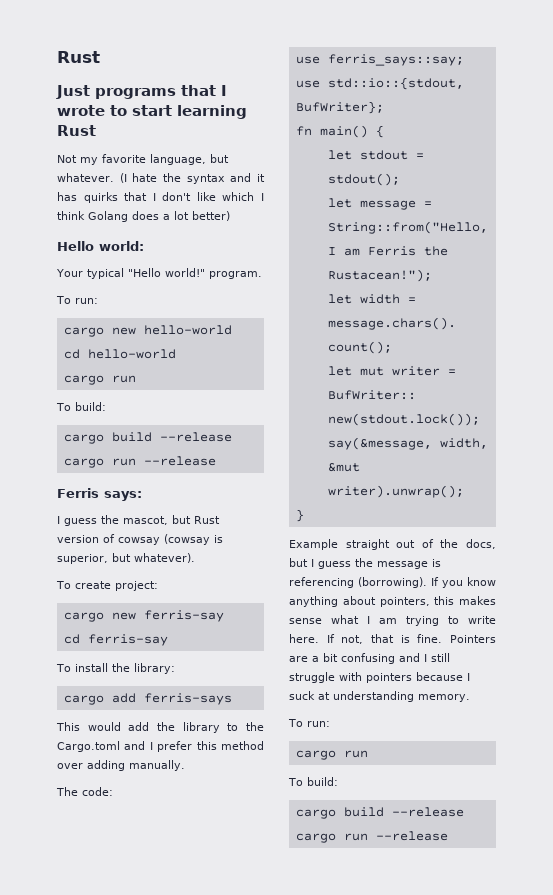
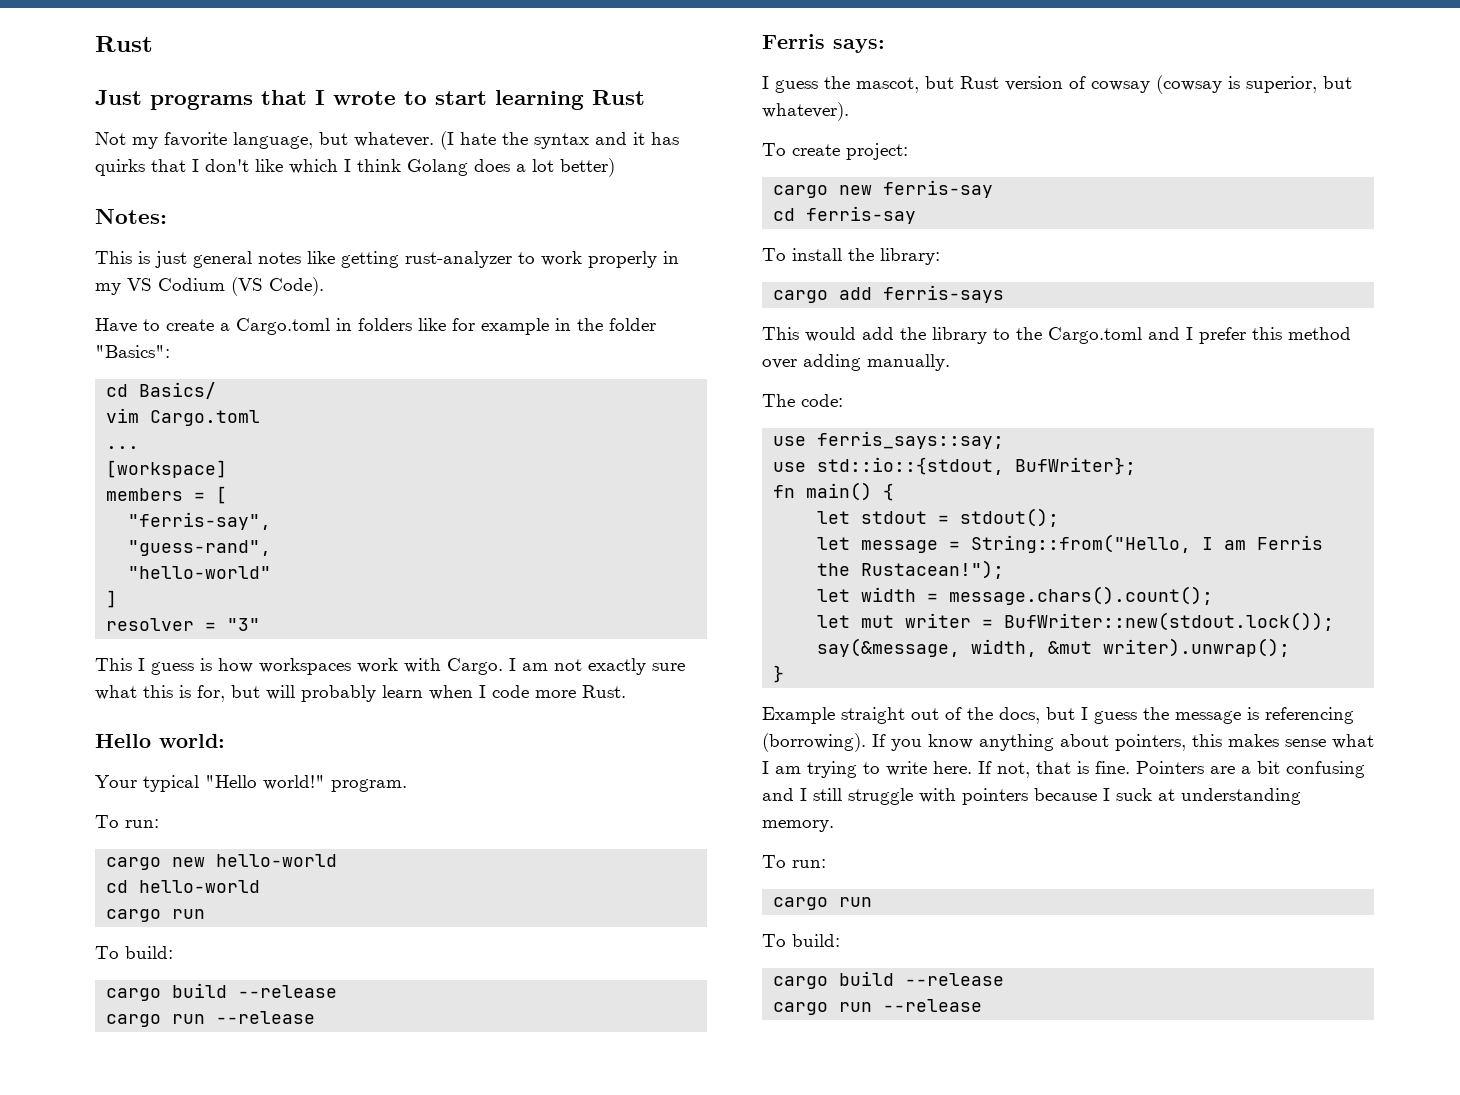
(230, 216) none -> [95,209,167,224] [95,251,679,268] [95,277,324,296] [95,318,656,335] [95,345,170,358] [106,382,217,399] [106,408,261,426] [106,446,140,449] [106,460,228,478] [106,486,228,504] [128,512,272,530] [128,540,272,556] [128,566,272,579] [106,590,118,608] [106,618,261,631] [95,658,685,675] [95,685,626,702] // Notes: // This is just general notes like getting rust-analyzer to work properly in my VS Codium (VS Code). // Have to create a Cargo.toml in folders like for example in the folder "Basics": // cd Basics/ // vim Cargo.toml // ... // [workspace] // members = [ // "ferris-say", // "guess-rand", // "hello-world" // ] // resolver = "3" // This I guess is how workspaces work with Cargo. I am not exactly sure what this is for, but will probably learn when I code more Rust.

